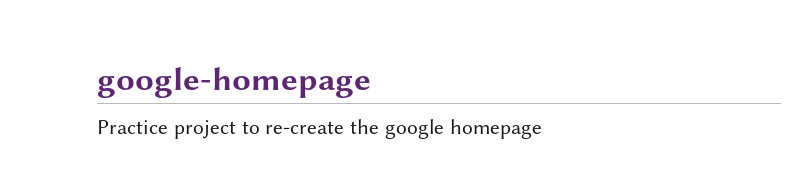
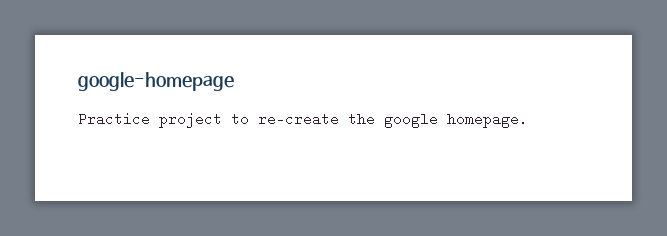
[449,119,542,139] homepage -> [447,112,528,128] homepage.

